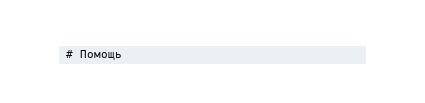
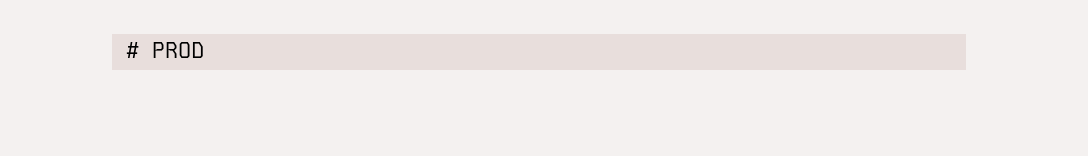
[79,50,122,60] Помощь -> [151,42,204,58] PROD

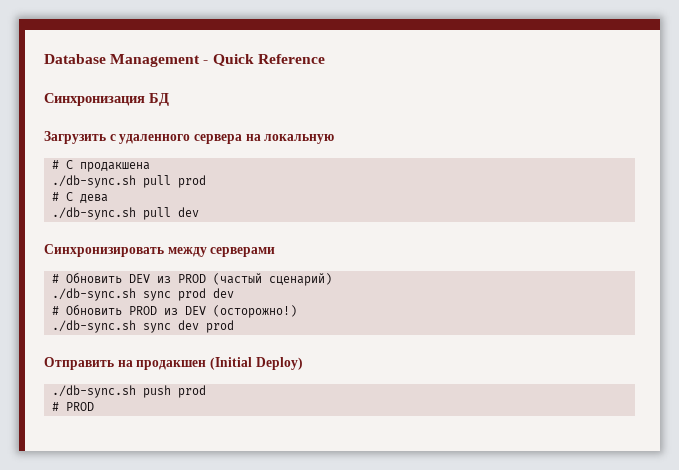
(125, 50) none -> [44,54,325,67] [44,93,169,106] [44,131,335,144] [51,160,150,172] [51,175,206,188] [51,192,108,203] [51,207,199,220] [44,244,276,257] [51,272,332,286] [51,288,234,301] [51,304,297,318] [51,320,234,333] [44,357,303,370] [51,385,206,398] Database Management - Quick Reference // Синхронизация БД // Загрузить с удаленного сервера на локальную // # С продакшена // ./db-sync.sh pull prod // # С дева // ./db-sync.sh pull dev // Синхронизировать между серверами // # Обновить DEV из PROD (частый сценарий) // ./db-sync.sh sync prod dev // # Обновить PROD из DEV (осторожно!) // ./db-sync.sh sync dev prod // Отправить на продакшен (Initial Deploy) // ./db-sync.sh push prod //

